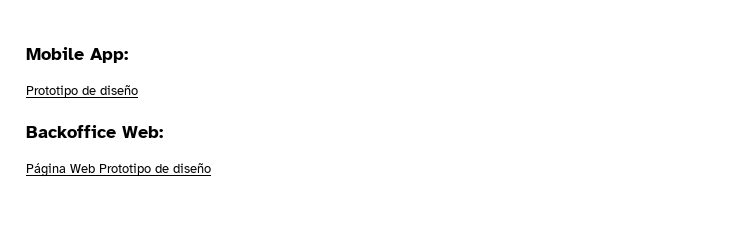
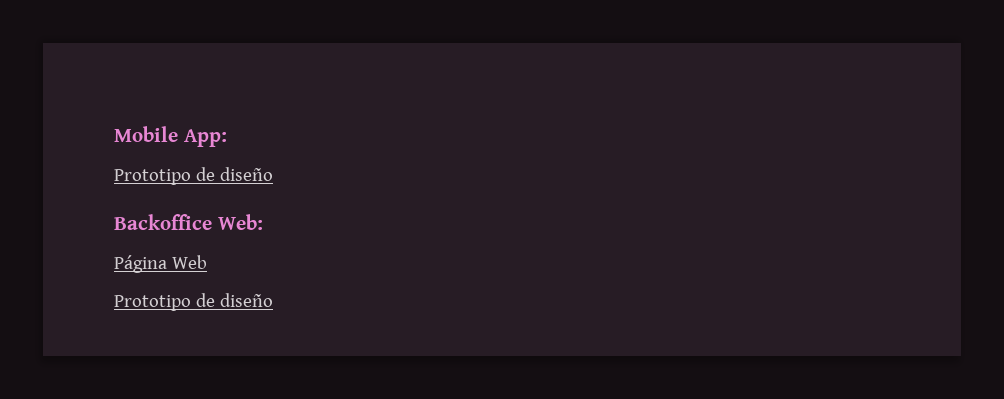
(95, 168) none -> (207, 262) //

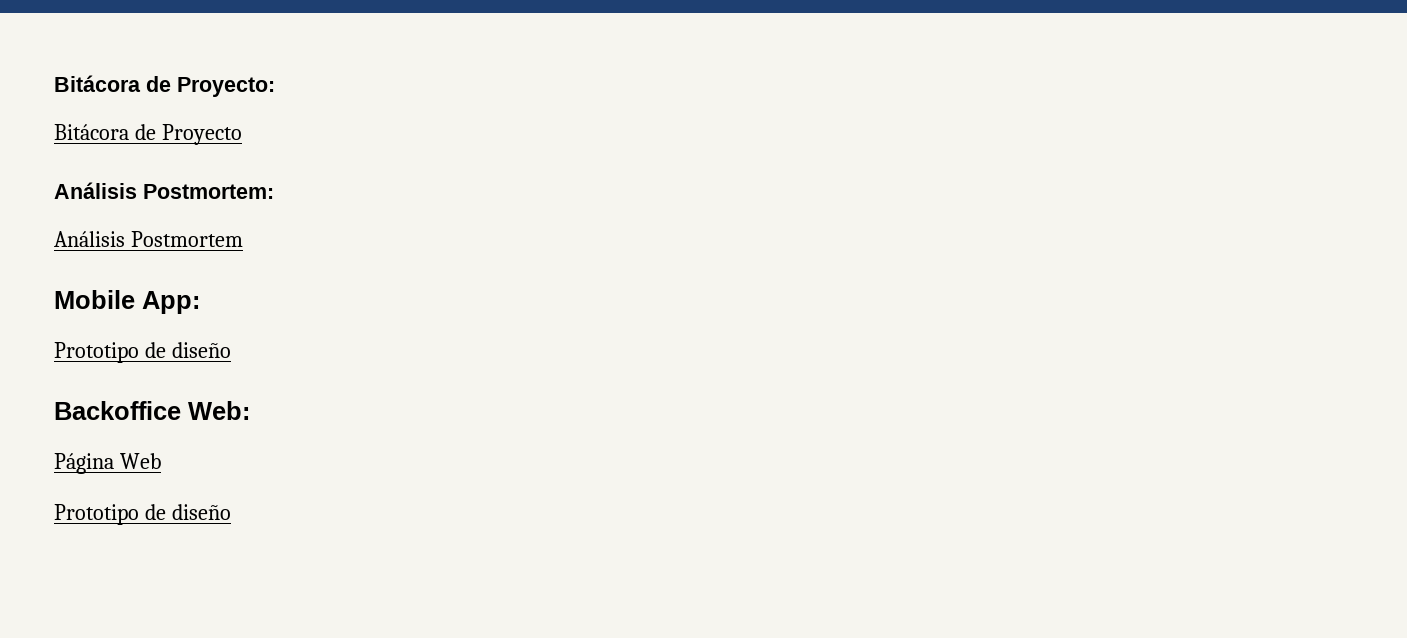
(114, 134) none -> [54,75,275,97] [54,124,242,145] [54,182,274,199] [54,231,243,247] Bitácora de Proyecto: // Bitácora de Proyecto // Análisis Postmortem: // Análisis Postmortem //

